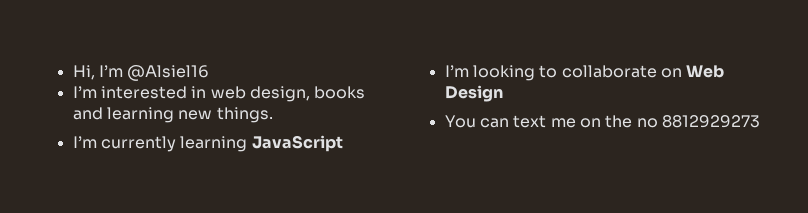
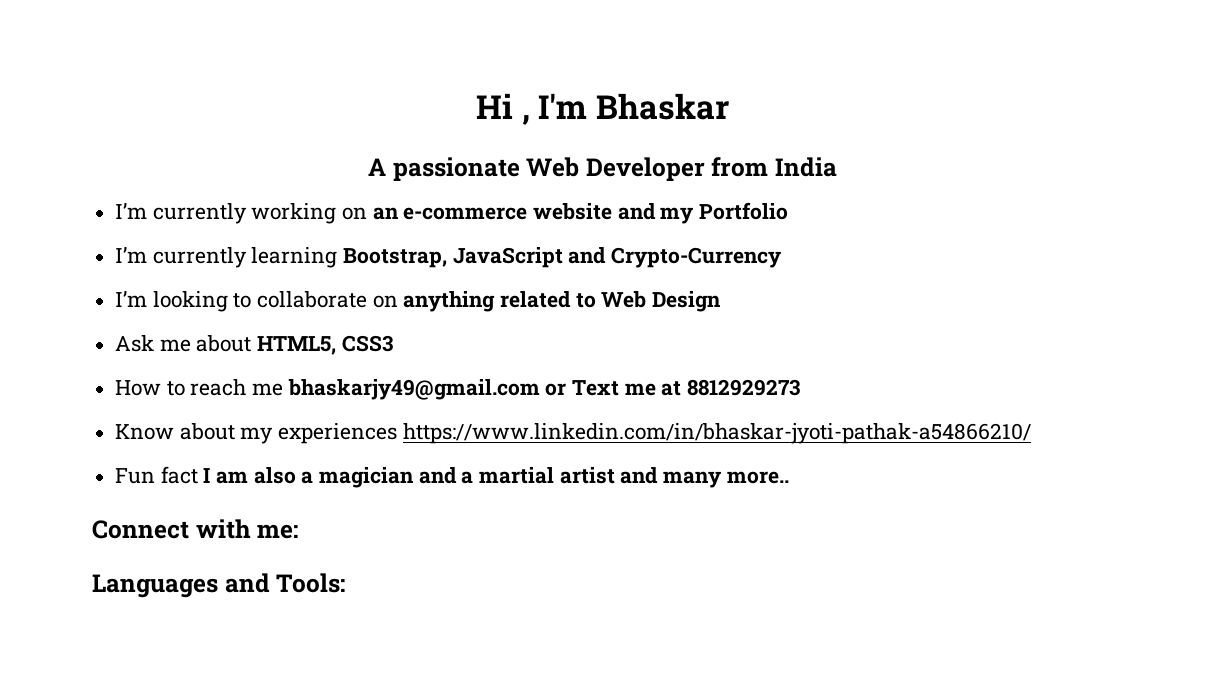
[72,65,210,81] [72,86,366,102] [72,107,273,123] Hi, I’m @Alsiel16 // I’m interested in web design, books and learning new things. -> [475,93,730,125] [367,157,838,181] [115,202,789,224] Hi , I'm Bhaskar // A passionate Web Developer from India // I’m currently working on an e-commerce website and my Portfolio
(248, 144) none -> [343,248,448,268] Bootstrap,
(343, 143) none -> [568,247,783,268] and Crypto-Currency
(682, 73) none -> [403,291,596,312] anything related to
[444,115,760,128] You can text me on the no 8812929273 -> [115,335,393,355] [115,379,801,400] [115,423,1031,444] [115,466,789,488] [92,519,299,539] [92,573,346,598] Ask me about HTML5, CSS3 // How to reach me bhaskarjy49@gmail.com or Text me at 8812929273 // Know about my experiences https://www.linkedin.com/in/bhaskar-jyoti-pathak-a54866210/ // Fun fact I am also a magician and a martial artist and many more.. // Connect with me: // Languages and Tools:

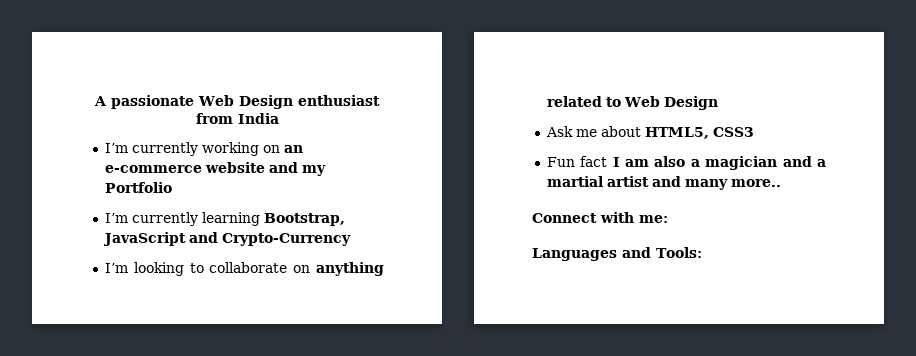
[475,93,730,125] Hi , I'm Bhaskar // -> (94, 101) none
[585,157,705,181] Developer -> [238,95,380,109] Design enthusiast
[115,379,801,400] [115,423,1031,444] // How to reach me bhaskarjy49@gmail.com or Text me at 8812929273 // Know about my experiences https://www.linkedin.com/in/bhaskar-jyoti-pathak-a54866210/ -> (754, 132) none

